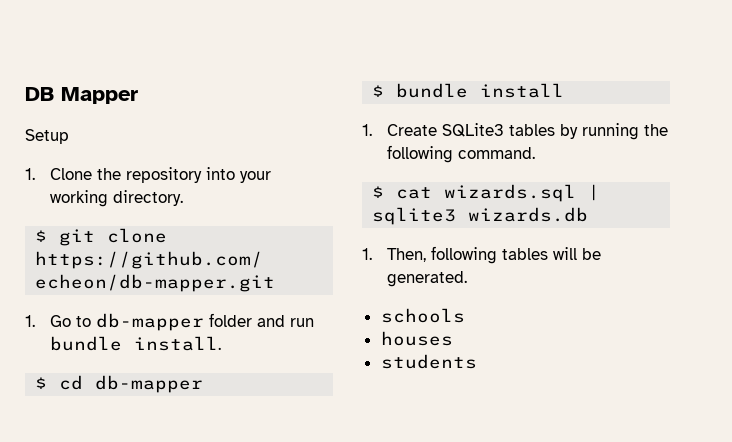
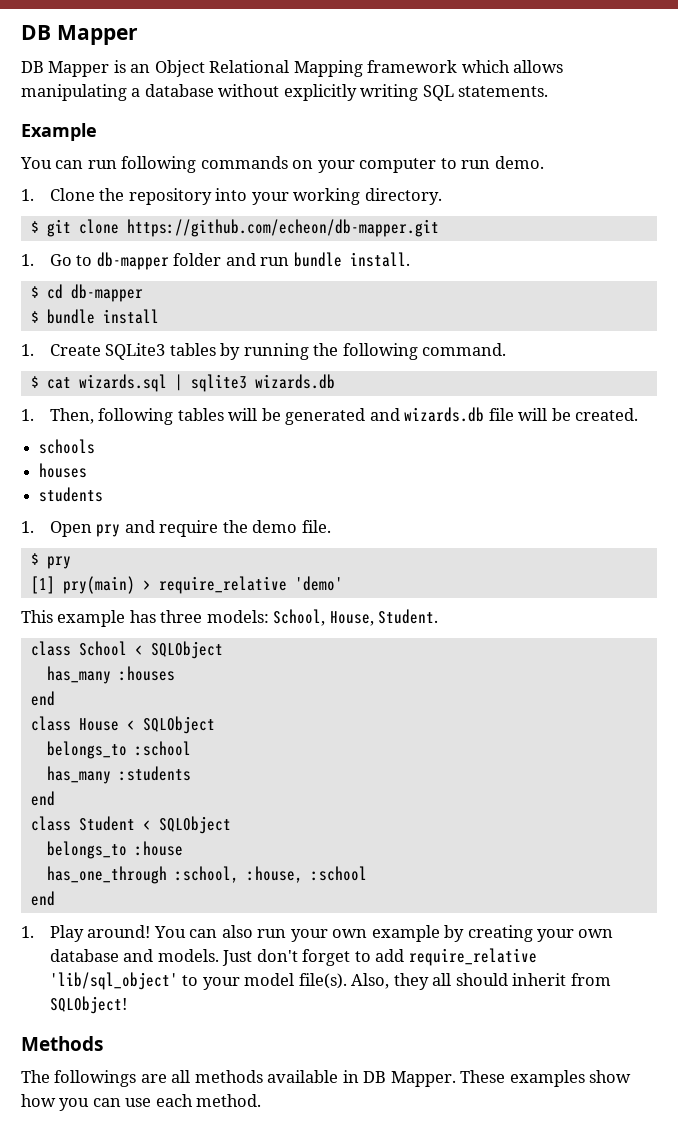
[25,129,69,144] Setup -> [21,60,564,77] [21,84,549,101] [21,123,97,141] [20,156,544,173] DB Mapper is an Object Relational Mapping framework which allows manipulating a database without explicitly writing SQL statements. // Example // You can run following commands on your computer to run demo.
[386,271,467,287] [380,308,465,323] [380,331,453,346] [380,354,477,369] generated. // schools // houses // students -> [285,407,638,425] [39,439,96,454] [39,463,88,478] [39,487,104,502] [21,520,331,537] [30,553,71,569] [30,576,343,594] [21,609,439,627] [30,641,223,659] [46,666,175,684] [30,691,55,706] [30,716,215,734] [46,741,191,759] [46,766,191,784] [30,791,55,806] [30,816,231,834] [46,841,183,859] [46,866,367,884] [30,891,55,906] [21,925,614,942] [49,948,537,966] [49,972,611,990] [49,996,127,1014] [21,1036,103,1051] [21,1070,632,1087] [21,1094,262,1111] generated and wizards.db file will be created. // schools // houses // students // 1. Open pry and require the demo file. // $ pry // [1] pry(main) > require_relative 'demo' // This example has three models: School, House, Student. // class School < SQLObject // has_many :houses // end // class House < SQLObject // belongs_to :school // has_many :students // end // class Student < SQLObject // belongs_to :house // has_one_through :school, :house, :school // end // 1. Play around! You can also run your own example by creating your own database and models. Just don't forget to add require_relative 'lib/sql_object' to your model file(s). Also, they all should inherit from SQLObject! // Methods // The followings are all methods available in DB Mapper. These examples show how you can use each method.

